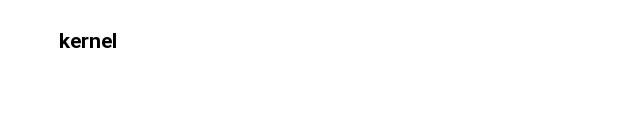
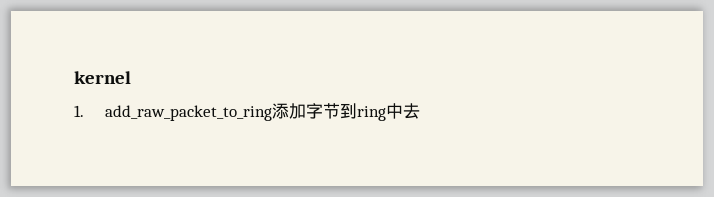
(117, 40) none -> [74,103,420,121] // 1. add_raw_packet_to_ring添加字节到ring中去

